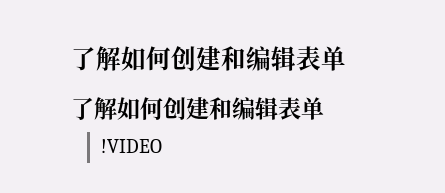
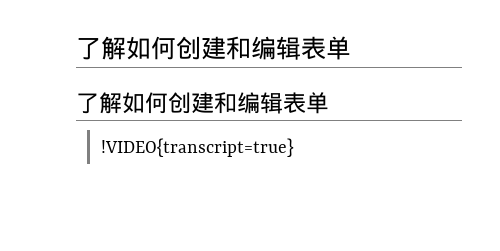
[101,139,163,153] !VIDEO -> [101,138,295,157] !VIDEO{transcript=true}

